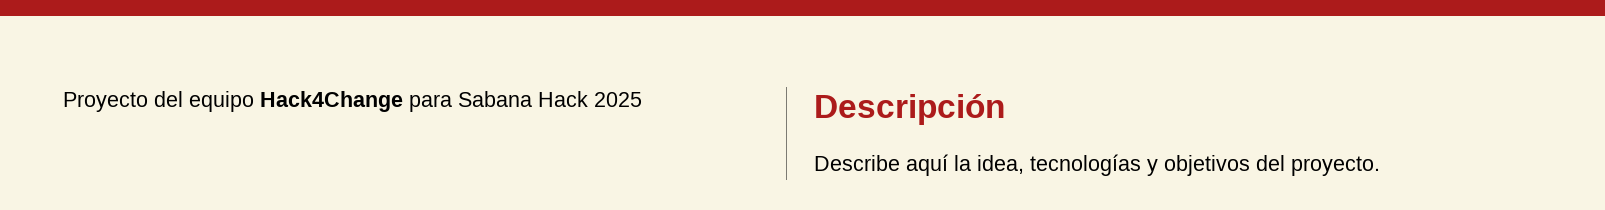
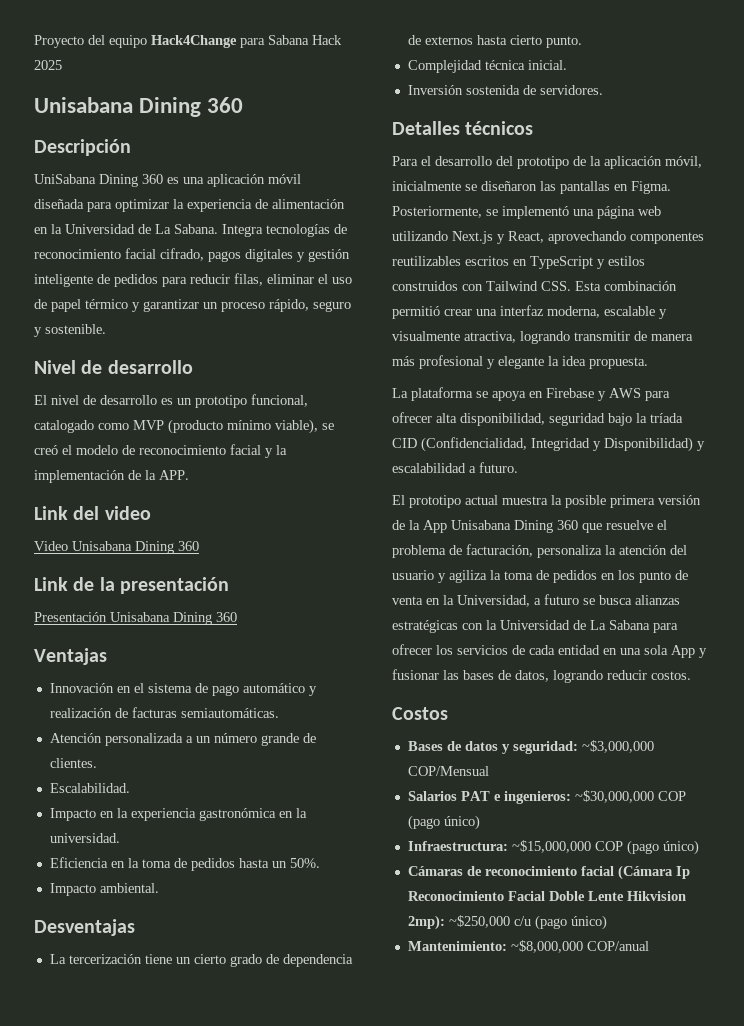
[814,94,1005,125] [814,154,1380,176] Descripción // Describe aquí la idea, tecnologías y objetivos del proyecto. -> [34,97,244,117] [34,139,131,156] [34,174,301,187] [34,199,345,212] [34,224,347,237] [34,248,350,262] [34,273,352,287] [34,299,351,312] [34,324,106,337] [34,360,193,374] [34,394,308,408] [34,419,334,434] [34,444,287,458] [34,470,189,483] [34,506,151,520] [34,541,199,554] [34,577,229,594] [34,612,237,625] [34,648,107,665] [49,683,317,696] [49,707,279,718] [49,733,316,746] [49,758,97,768] [49,783,130,793] [49,808,307,821] [49,833,120,843] [49,857,320,871] [49,883,159,896] [34,919,135,936] [49,954,353,967] [407,35,582,48] [407,60,567,73] [407,85,603,95] [392,121,534,135] [392,156,702,169] [392,181,671,194] [392,206,661,219] [392,231,704,244] [392,256,645,269] [392,281,677,291] [392,305,667,319] [392,331,693,344] [392,355,648,369] [392,387,670,401] [392,412,683,426] [392,437,705,452] [392,462,518,473] [392,495,701,508] [392,520,667,533] [392,544,687,558] [392,570,688,583] [392,594,680,607] [392,620,678,633] [392,644,707,658] [392,669,691,683] [392,707,448,720] [407,740,654,754] [407,766,489,776] [407,790,686,804] [407,815,480,830] [407,840,699,855] [407,865,690,880] [407,891,686,901] [407,915,607,930] [407,940,649,953] Unisabana Dining 360 // Descripción // UniSabana Dining 360 es una aplicación móvil diseñada para optimizar la experiencia de alimentación en la Universidad de La Sabana. Integra tecnologías de reconocimiento facial cifrado, pagos digitales y gestión inteligente de pedidos para reducir filas, eliminar el uso de papel térmico y garantizar un proceso rápido, seguro y sostenible. // Nivel de desarrollo // El nivel de desarrollo es un prototipo funcional, catalogado como MVP (producto mínimo viable), se creó el modelo de reconocimiento facial y la implementación de la APP. // Link del video // Video Unisabana Dining 360 // Link de la presentación // Presentación Unisabana Dining 360 // Ventajas // Innovación en el sistema de pago automático y realización de facturas semiautomáticas. // Atención personalizada a un número grande de clientes. // Escalabilidad. // Impacto en la experiencia gastronómica en la universidad. // Eficiencia en la toma de pedidos hasta un 50%. // Impacto ambiental. // Desventajas // La tercerización tiene un cierto grado de dependencia de externos hasta cierto punto. // Complejidad técnica inicial. // Inversión sostenida de servidores. // Detalles técnicos // Para el desarrollo del prototipo de la aplicación móvil, inicialmente se diseñaron las pantallas en Figma. Posteriormente, se implementó una página web utilizando Next.js y React, aprovechando componentes reutilizables escritos en TypeScript y estilos construidos con Tailwind CSS. Esta combinación permitió crear una interfaz moderna, escalable y visualmente atractiva, logrando transmitir de manera más profesional y elegante la idea propuesta. // La plataforma se apoya en Firebase y AWS para ofrecer alta disponibilidad, seguridad bajo la tríada CID (Confidencialidad, Integridad y Disponibilidad) y escalabilidad a futuro. // El prototipo actual muestra la posible primera versión de la App Unisabana Dining 360 que resuelve el problema de facturación, personaliza la atención del usuario y agiliza la toma de pedidos en los punto de venta en la Universidad, a futuro se busca alianzas estratégicas con la Universidad de La Sabana para ofrecer los servicios de cada entidad en una sola App y fusionar las bases de datos, logrando reducir costos. // Costos // Bases de datos y seguridad: ~$3,000,000 COP/Mensual // Salarios PAT e ingenieros: ~$30,000,000 COP (pago único) // Infraestructura: ~$15,000,000 COP (pago único) // Cámaras de reconocimiento facial (Cámara Ip Reconocimiento Facial Doble Lente Hikvision 2mp): ~$250,000 c/u (pago único) // Mantenimiento: ~$8,000,000 COP/anual

